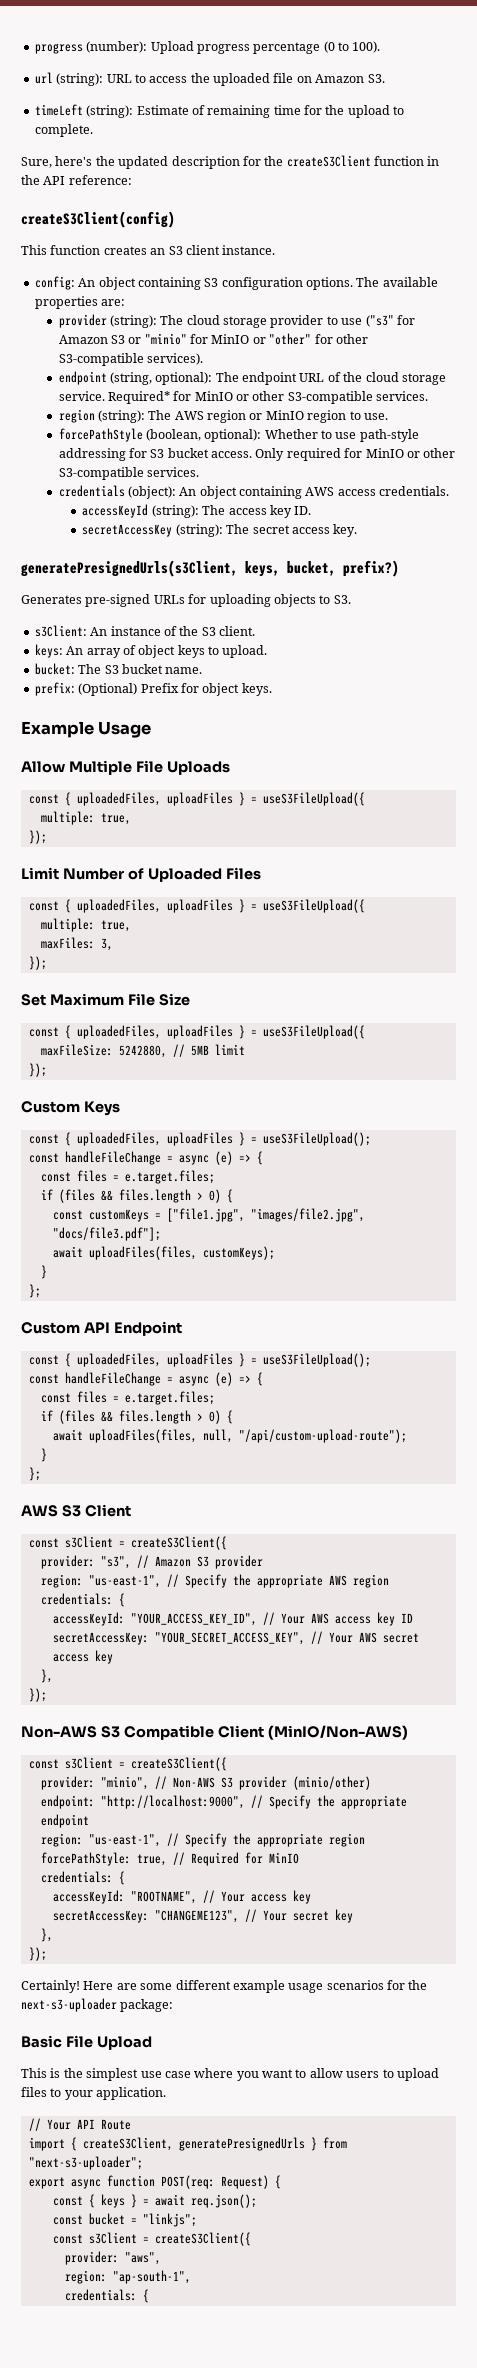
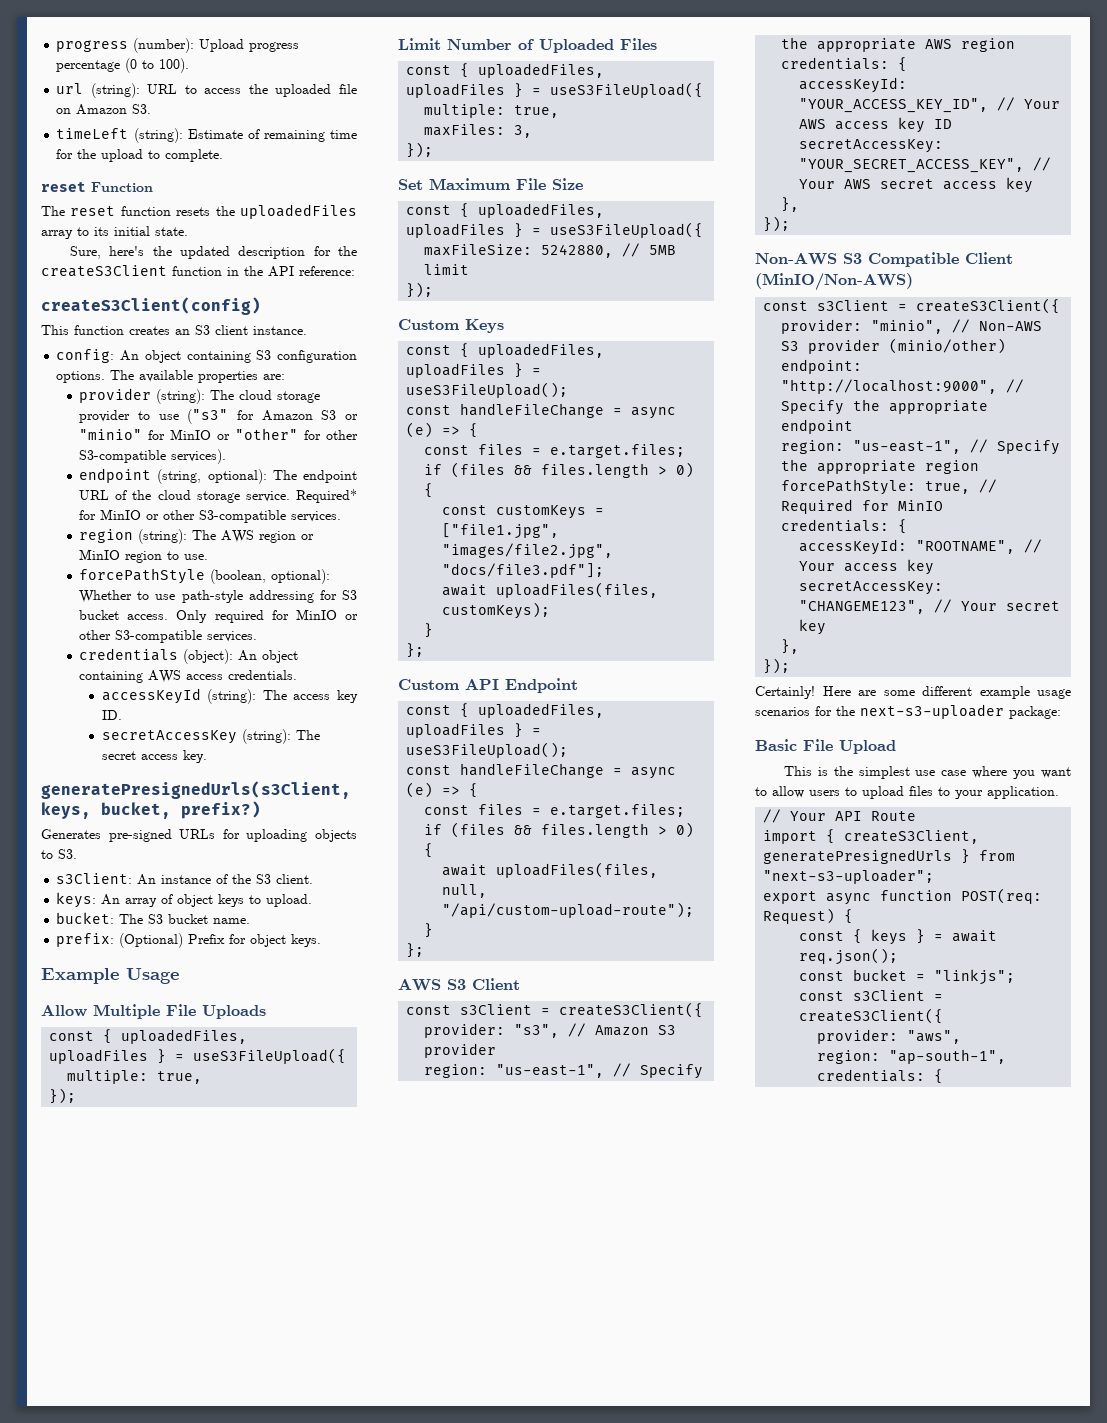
(93, 130) none -> [41,182,153,192] [41,204,357,219] [41,226,188,239] // reset Function // The reset function resets the uploadedFiles array to its initial state.

